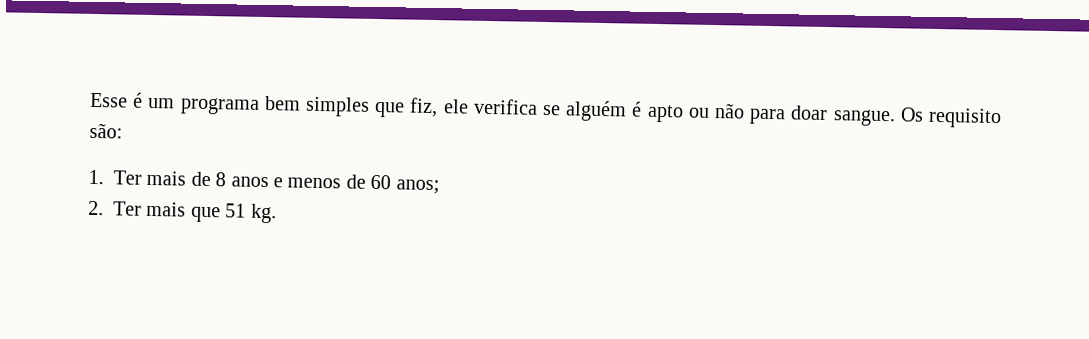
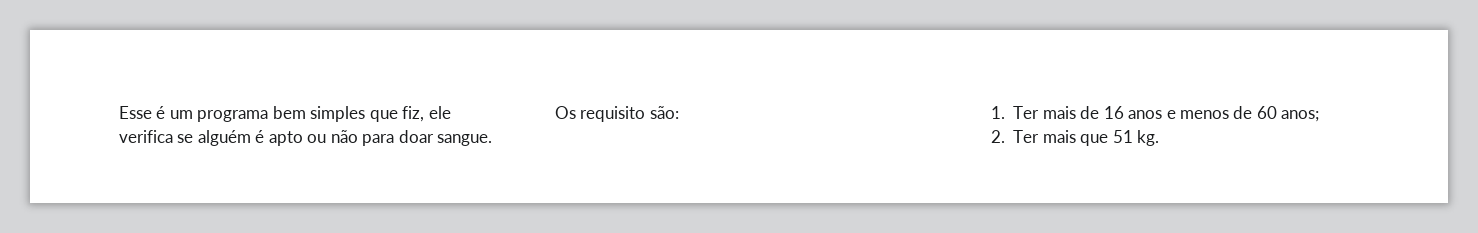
[215,172,227,187] 8 -> [1103,106,1124,119] 16

